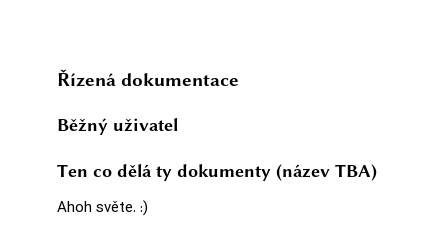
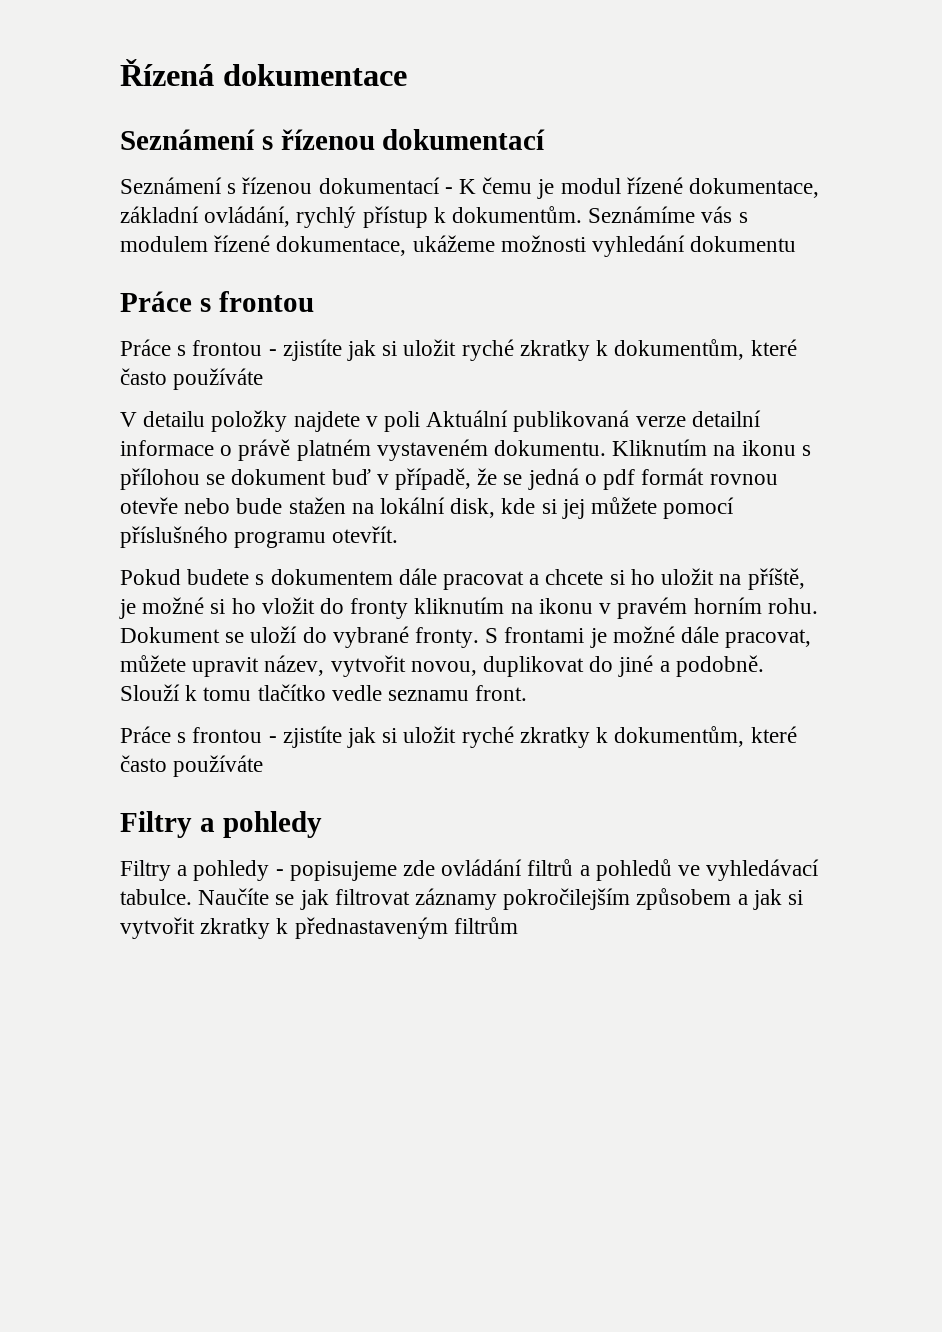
[57,118,178,135] [57,164,377,181] [57,200,149,216] Běžný uživatel // Ten co dělá ty dokumenty (název TBA) // Ahoh světe. :) -> [120,129,546,150] [120,177,820,199] [120,206,748,228] [120,235,797,257] [120,291,314,312] [120,339,797,361] [120,368,264,390] [120,410,761,432] [120,439,811,461] [120,468,778,490] [120,497,735,519] [120,526,399,548] [120,568,805,590] [119,597,818,619] [120,626,812,648] [120,655,764,677] [120,684,528,701] [120,726,797,748] [120,755,264,777] [120,811,322,838] [120,859,820,881] [120,888,804,910] [120,917,518,939] Seznámení s řízenou dokumentací // Seznámení s řízenou dokumentací - K čemu je modul řízené dokumentace, základní ovládání, rychlý přístup k dokumentům. Seznámíme vás s modulem řízené dokumentace, ukážeme možnosti vyhledání dokumentu // Práce s frontou // Práce s frontou - zjistíte jak si uložit ryché zkratky k dokumentům, které často používáte // V detailu položky najdete v poli Aktuální publikovaná verze detailní informace o právě platném vystaveném dokumentu. Kliknutím na ikonu s přílohou se dokument buď v případě, že se jedná o pdf formát rovnou otevře nebo bude stažen na lokální disk, kde si jej můžete pomocí příslušného programu otevřít. // Pokud budete s dokumentem dále pracovat a chcete si ho uložit na příště, je možné si ho vložit do fronty kliknutím na ikonu v pravém horním rohu. Dokument se uloží do vybrané fronty. S frontami je možné dále pracovat, můžete upravit název, vytvořit novou, duplikovat do jiné a podobně. Slouží k tomu tlačítko vedle seznamu front. // Práce s frontou - zjistíte jak si uložit ryché zkratky k dokumentům, které často používáte // Filtry a pohledy // Filtry a pohledy - popisujeme zde ovládání filtrů a pohledů ve vyhledávací tabulce. Naučíte se jak filtrovat záznamy pokročilejším způsobem a jak si vytvořit zkratky k přednastaveným filtrům

